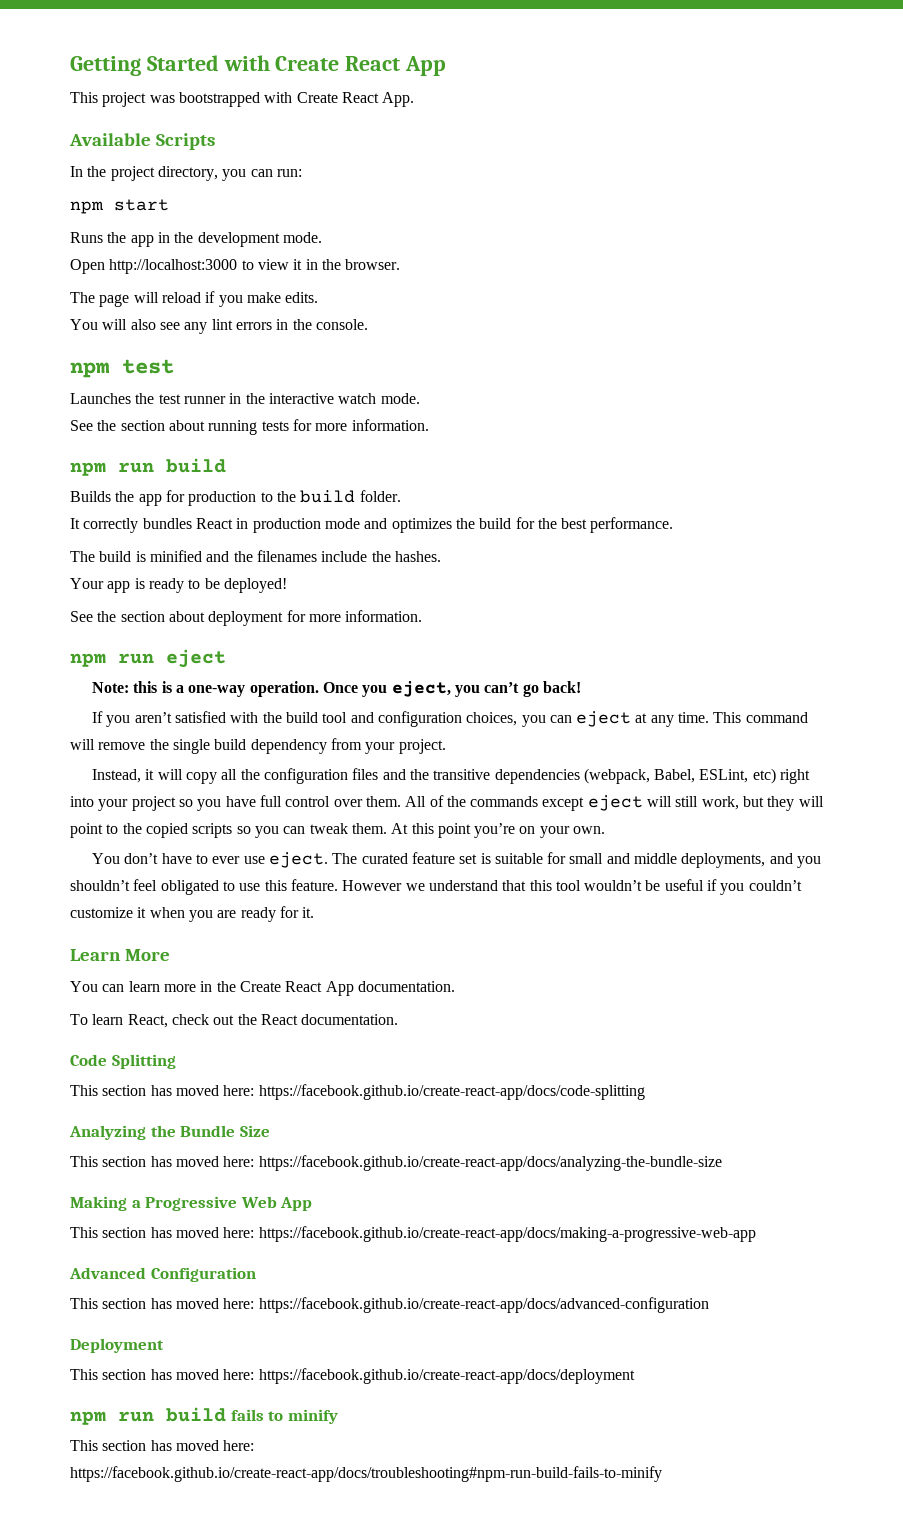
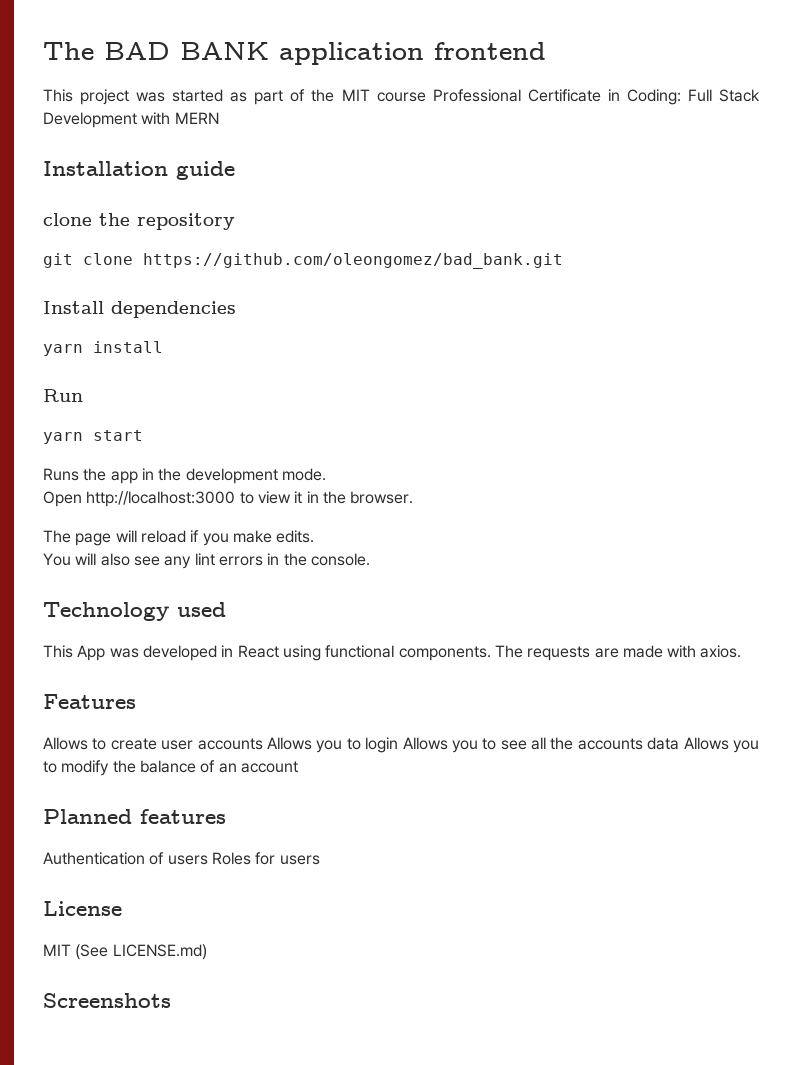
[70,55,447,76] [70,92,415,107] [69,133,216,150] [70,166,302,181] [70,201,104,214] Getting Started with Create React App // This project was bootstrapped with Create React App. // Available Scripts // In the project directory, you can run: // npm -> [43,42,546,65] [43,89,761,105] [43,112,219,128] [43,161,235,180] [43,213,235,230] [43,253,563,269] [43,301,236,318] [43,341,163,356] [43,389,83,402] [43,432,83,444] The BAD BANK application frontend // This project was started as part of the MIT course Professional Certificate in Coding: Full Stack Development with MERN // Installation guide // clone the repository // git clone https://github.com/oleongomez/bad_bank.git // Install dependencies // yarn install // Run // yarn
[70,359,174,378] [70,393,420,404] [70,419,429,435] [70,458,226,476] [70,490,401,506] [70,517,674,533] [70,550,441,562] [70,578,287,593] [70,610,423,626] [70,649,226,668] [91,681,581,697] [91,711,808,727] [70,738,446,754] [91,768,811,784] [70,795,824,811] [70,823,606,838] [91,852,822,868] [70,879,802,895] [70,906,315,922] [70,949,171,961] [70,981,455,996] [70,1014,399,1028] [70,1054,176,1069] [70,1084,645,1100] [69,1125,270,1140] [70,1155,722,1171] [70,1196,313,1211] [70,1226,756,1242] [69,1267,256,1282] [70,1297,709,1313] [70,1338,164,1353] [70,1368,635,1384] [70,1407,338,1425] [70,1440,255,1451] [70,1466,662,1482] npm test // Launches the test runner in the interactive watch mode. // See the section about running tests for more information. // npm run build // Builds the app for production to the build folder. // It correctly bundles React in production mode and optimizes the build for the best performance. // The build is minified and the filenames include the hashes. // Your app is ready to be deployed! // See the section about deployment for more information. // npm run eject // Note: this is a one-way operation. Once you eject, you can’t go back! // If you aren’t satisfied with the build tool and configuration choices, you can eject at any time. This command will remove the single build dependency from your project. // Instead, it will copy all the configuration files and the transitive dependencies (webpack, Babel, ESLint, etc) right into your project so you have full control over them. All of the commands except eject will still work, but they will point to the copied scripts so you can tweak them. At this point you’re on your own. // You don’t have to ever use eject. The curated feature set is suitable for small and middle deployments, and you shouldn’t feel obligated to use this feature. However we understand that this tool wouldn’t be useful if you couldn’t customize it when you are ready for it. // Learn More // You can learn more in the Create React App documentation. // To learn React, check out the React documentation. // Code Splitting // This section has moved here: https://facebook.github.io/create-react-app/docs/code-splitting // Analyzing the Bundle Size // This section has moved here: https://facebook.github.io/create-react-app/docs/analyzing-the-bundle-size // Making a Progressive Web App // This section has moved here: https://facebook.github.io/create-react-app/docs/making-a-progressive-web-app // Advanced Configuration // This section has moved here: https://facebook.github.io/create-react-app/docs/advanced-configuration // Deployment // This section has moved here: https://facebook.github.io/create-react-app/docs/deployment // npm run build fails to minify // This section has moved here: https://facebook.github.io/create-react-app/docs/troubleshooting#npm-run-build-fails-to-minify -> [43,602,226,621] [43,645,742,661] [43,694,136,709] [43,737,760,753] [43,760,298,776] [43,809,226,824] [43,852,320,865] [43,901,122,916] [43,944,207,960] [43,993,171,1008] Technology used // This App was developed in React using functional components. The requests are made with axios. // Features // Allows to create user accounts Allows you to login Allows you to see all the accounts data Allows you to modify the balance of an account // Planned features // Authentication of users Roles for users // License // MIT (See LICENSE.md) // Screenshots

